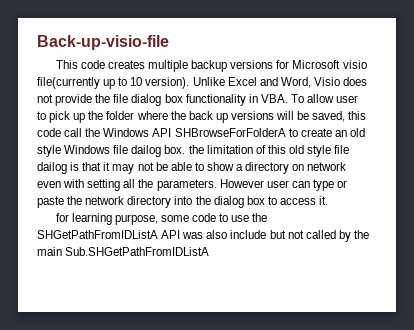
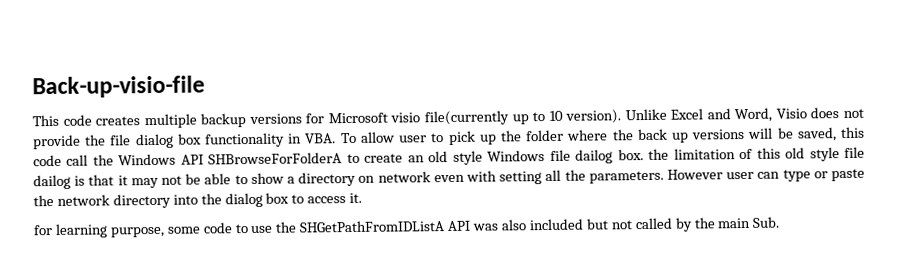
[230,230,267,239] include -> [528,218,584,231] included
[65,247,210,256] Sub.SHGetPathFromIDListA -> [752,216,780,228] Sub.

